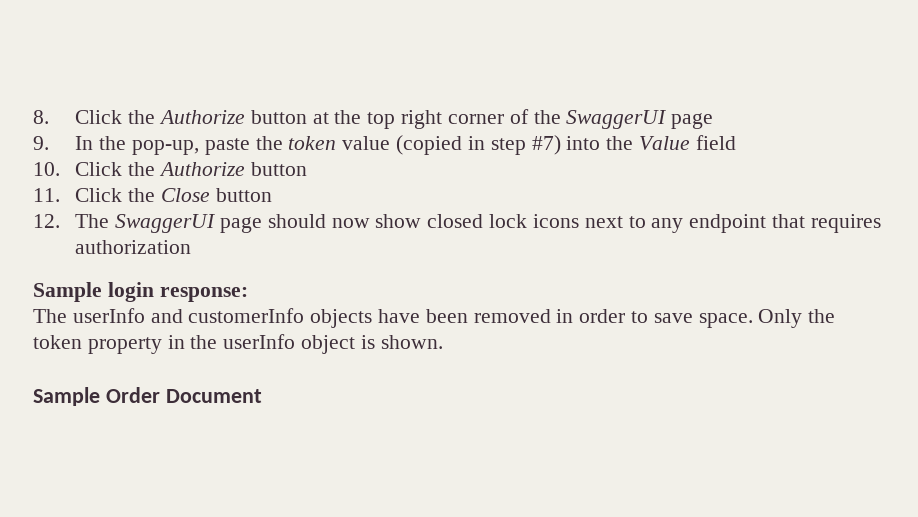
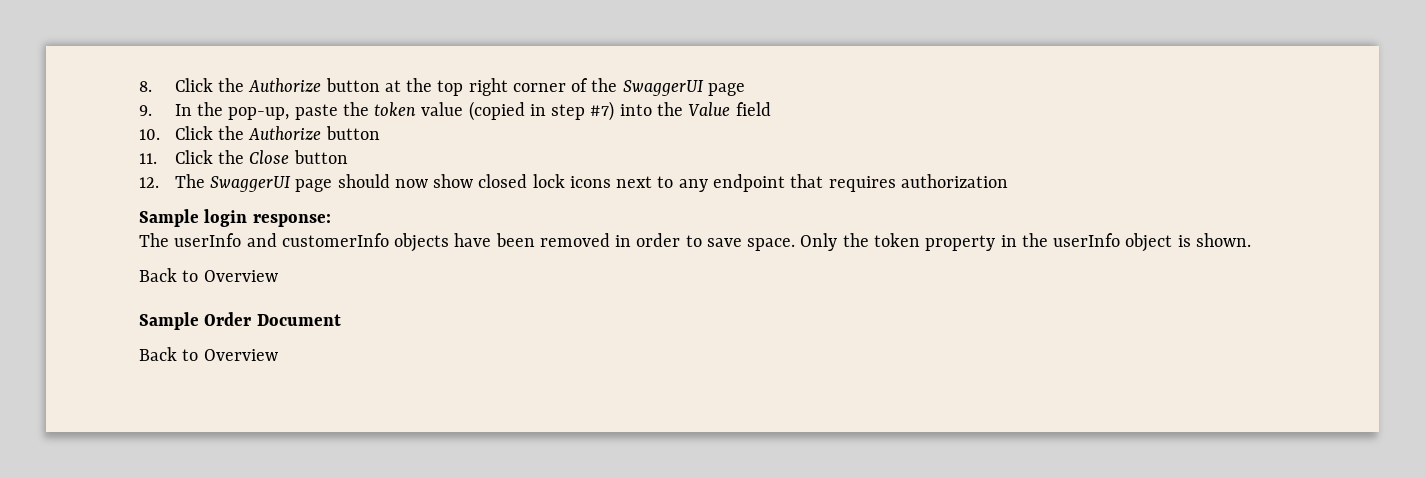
(443, 342) none -> [139,268,278,282] // Back to Overview
(262, 396) none -> [139,347,278,361] // Back to Overview

